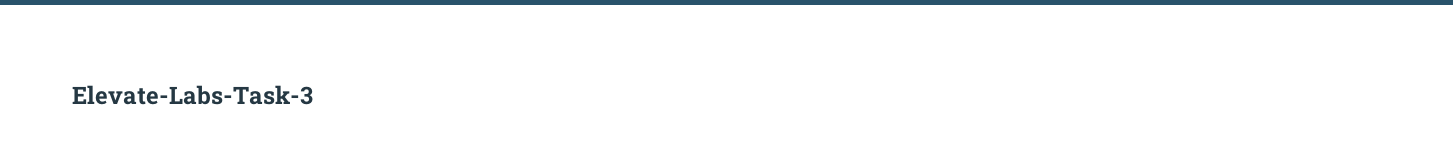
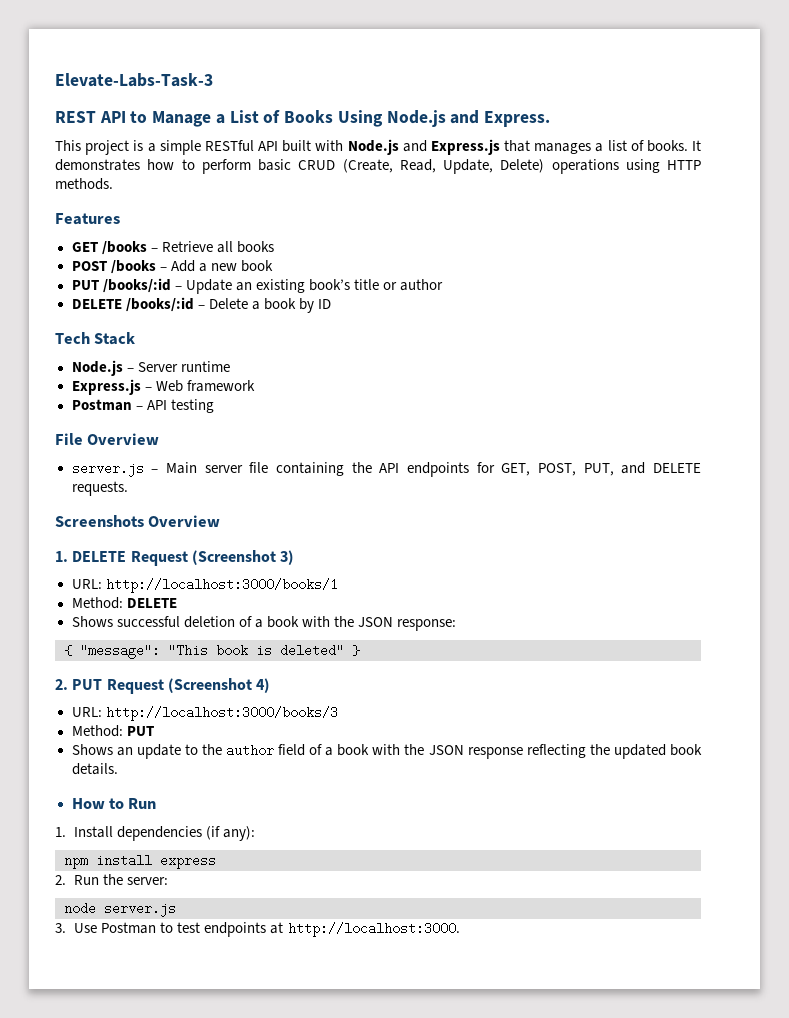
(313, 95) none -> [55,110,550,127] [55,139,701,155] [55,159,701,174] [55,178,113,190] [55,213,120,225] [71,241,274,255] [71,260,273,274] [71,278,443,294] [71,297,331,313] [55,332,136,345] [71,360,230,376] [71,379,255,395] [71,399,214,413] [55,433,160,445] [71,462,702,477] [71,481,128,496] [55,515,221,527] [55,550,295,566] [71,578,338,593] [71,597,177,609] [71,616,456,631] [64,644,360,659] [55,678,271,694] [71,706,338,721] [71,725,154,737] [71,744,702,759] [71,763,118,775] [71,798,157,809] [55,826,256,841] [64,854,216,869] [55,874,169,885] [64,902,176,917] [55,922,460,937] // REST API to Manage a List of Books Using Node.js and Express. // This project is a simple RESTful API built with Node.js and Express.js that manages a list of books. It demonstrates how to perform basic CRUD (Create, Read, Update, Delete) operations using HTTP methods. // Features // GET /books – Retrieve all books // POST /books – Add a new book // PUT /books/:id – Update an existing book’s title or author // DELETE /books/:id – Delete a book by ID // Tech Stack // Node.js – Server runtime // Express.js – Web framework // Postman – API testing // File Overview // server.js – Main server file containing the API endpoints for GET, POST, PUT, and DELETE requests. // Screenshots Overview // 1. DELETE Request (Screenshot 3) // URL: http://localhost:3000/books/1 // Method: DELETE // Shows successful deletion of a book with the JSON response: // { "message": "This book is deleted" } // 2. PUT Request (Screenshot 4) // URL: http://localhost:3000/books/3 // Method: PUT // Shows an update to the author field of a book with the JSON response reflecting the updated book details. // How to Run // 1. Install dependencies (if any): // npm install express // 2. Run the server: // node server.js // 3. Use Postman to test endpoints at http://localhost:3000.

